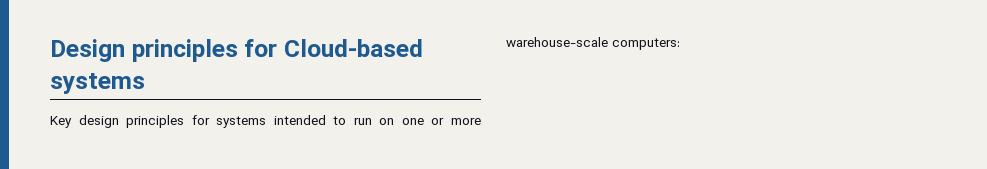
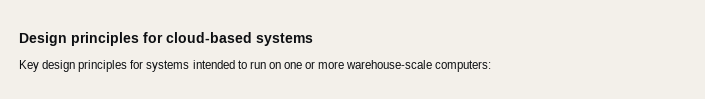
[283,39,423,57] Cloud-based -> [166,32,252,43] cloud-based

